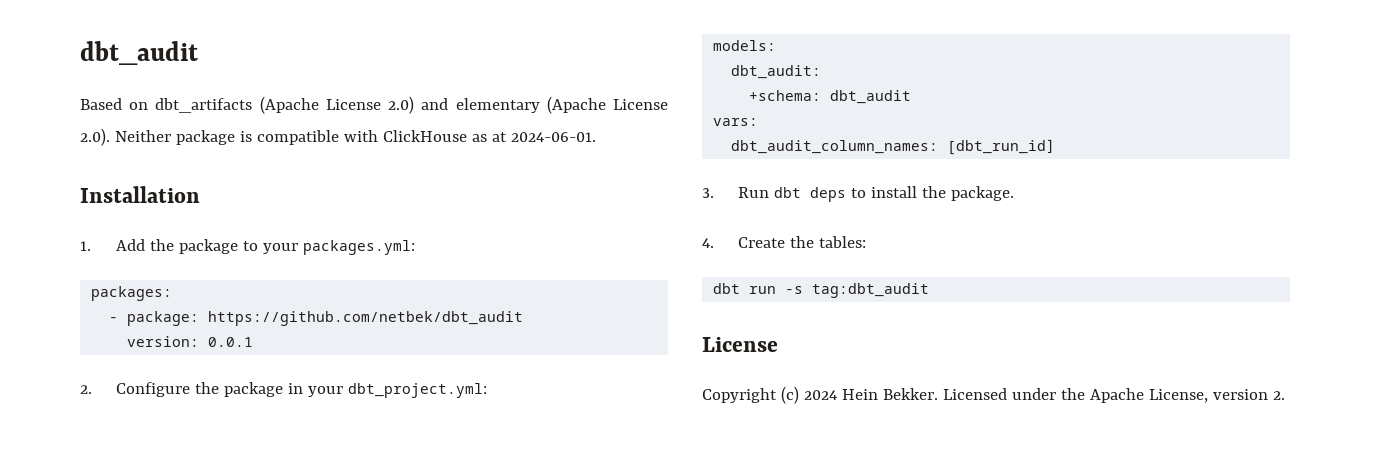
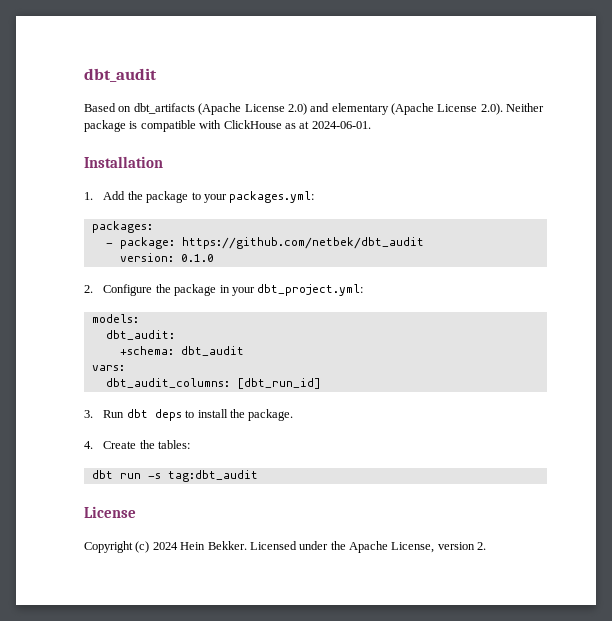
[208,337,254,347] 0.0.1 -> [180,254,214,262] 0.1.0
[731,140,939,154] dbt_audit_column_names: -> [105,378,230,388] dbt_audit_columns:

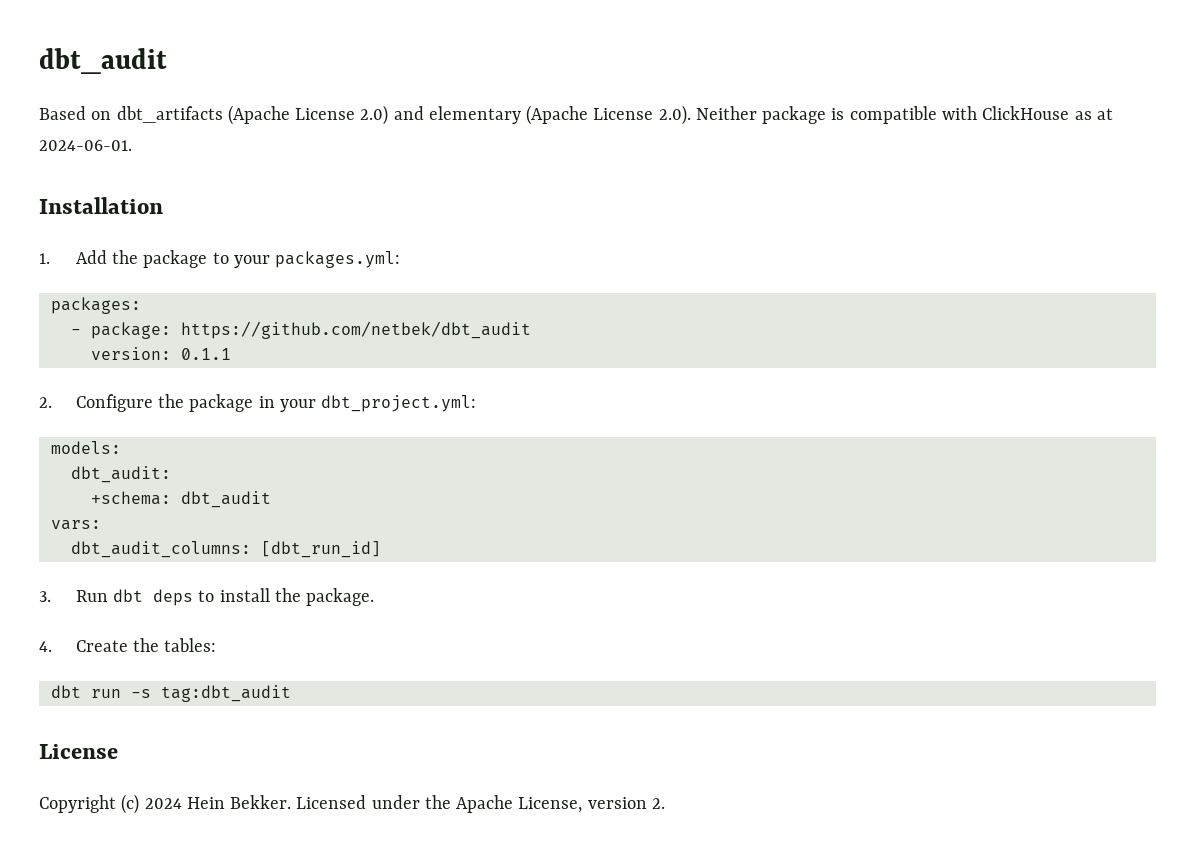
[180,254,214,262] 0.1.0 -> [180,348,231,360] 0.1.1

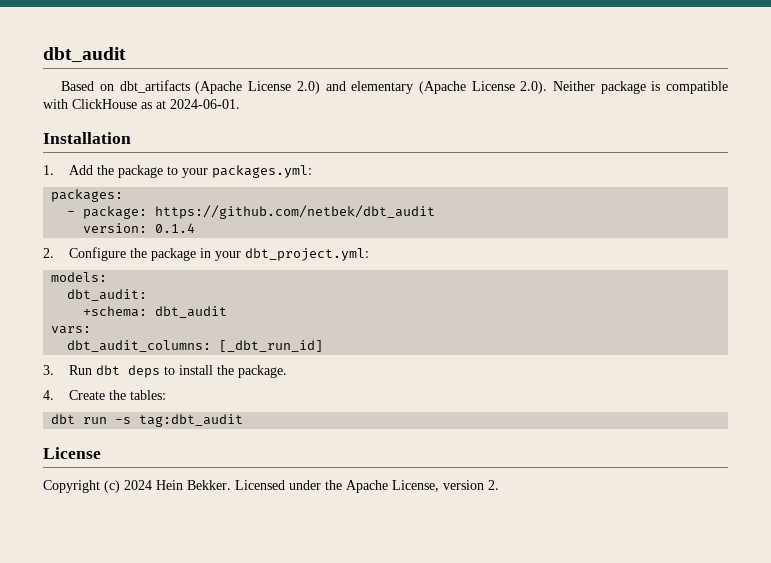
[180,348,231,360] 0.1.1 -> [155,223,196,233] 0.1.4
[260,541,381,558] [dbt_run_id] -> [219,340,324,352] [_dbt_run_id]

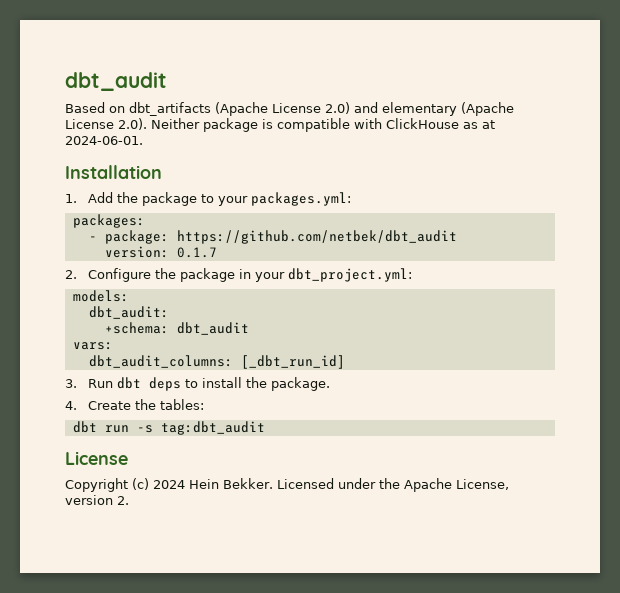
[155,223,196,233] 0.1.4 -> [176,247,217,258] 0.1.7

